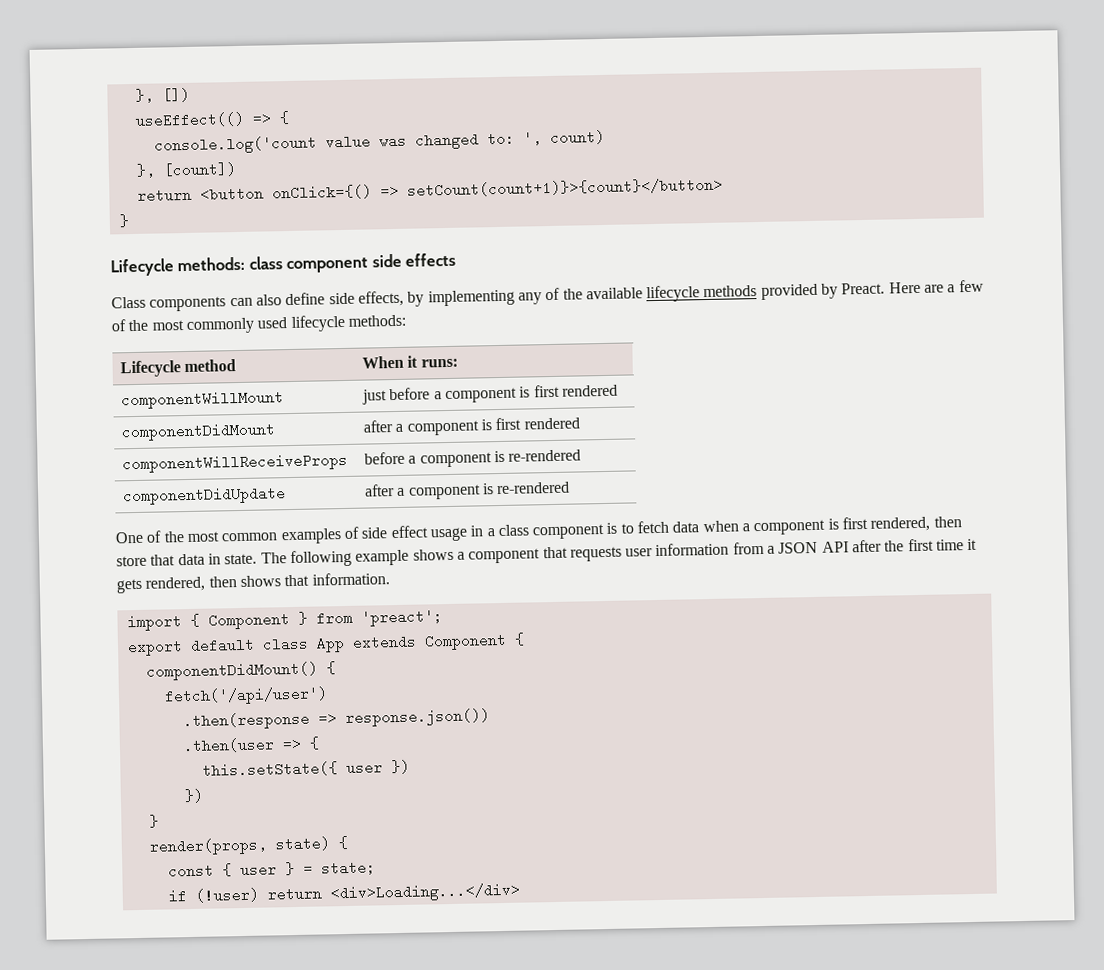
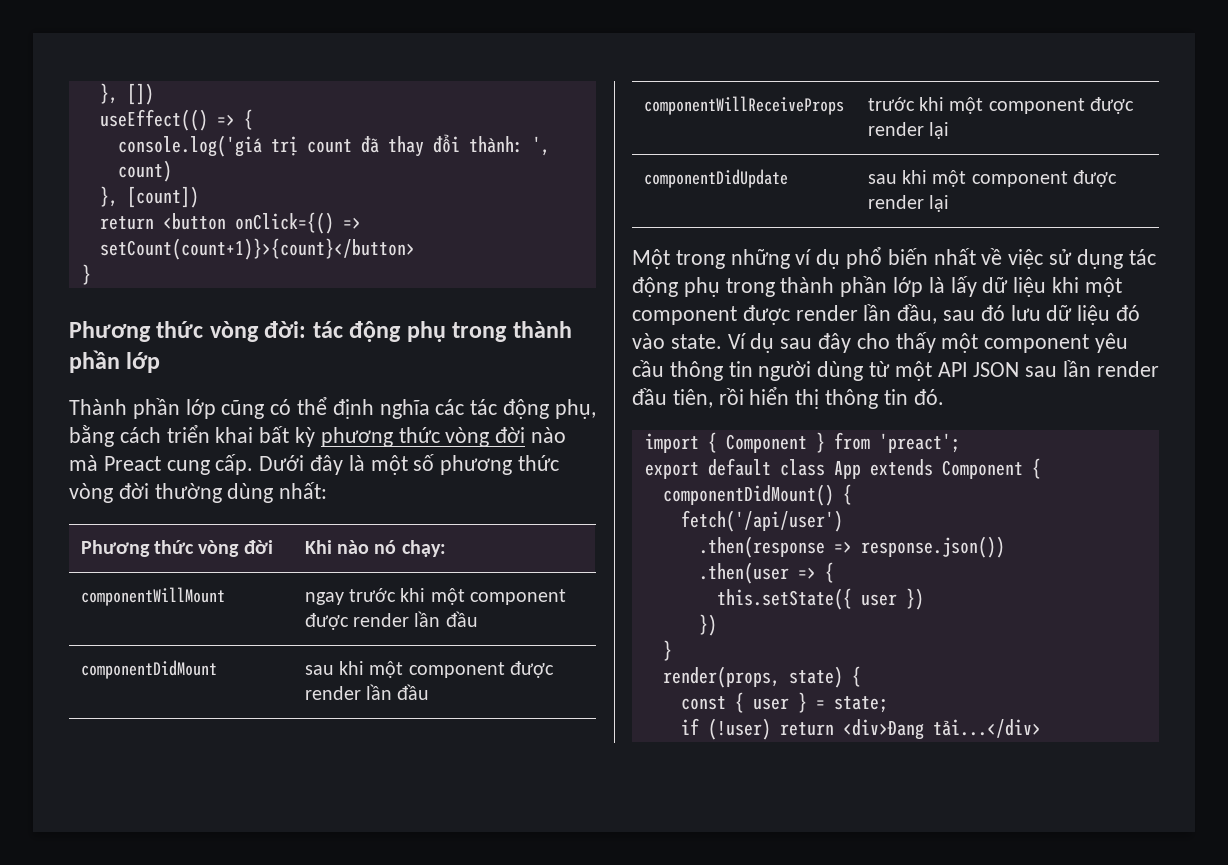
[153,131,515,155] console.log('count value was changed to: -> [117,134,523,157] console.log('giá trị count đã thay đổi thành:
[110,252,457,277] [111,279,984,312] [111,314,406,334] [120,359,237,378] [362,355,458,369] [121,390,285,410] [362,384,618,405] [121,422,277,442] [363,417,580,436] [122,452,349,474] [364,449,582,468] [123,486,287,506] [364,481,571,500] [115,516,962,545] [116,538,978,568] [116,572,390,594] Lifecycle methods: class component side effects // Class components can also define side effects, by implementing any of the available lifecycle methods provided by Preact. Here are a few of the most commonly used lifecycle methods: // Lifecycle method | When it runs: // componentWillMount | just before a component is first rendered // componentDidMount | after a component is first rendered // componentWillReceiveProps | before a component is re-rendered // componentDidUpdate | after a component is re-rendered // One of the most common examples of side effect usage in a class component is to fetch data when a component is first rendered, then store that data in state. The following example shows a component that requests user information from a JSON API after the first time it gets rendered, then shows that information. -> [69,321,572,342] [69,350,161,373] [69,397,596,419] [69,425,567,447] [69,454,560,475] [69,482,328,503] [80,540,273,557] [304,540,446,557] [80,587,225,606] [304,588,567,605] [304,611,478,630] [80,660,217,679] [304,661,555,678] [304,684,430,700] [643,96,844,115] [867,97,1135,114] [867,122,950,139] [643,169,788,188] [867,170,1118,187] [867,195,950,212] [632,247,1156,269] [632,276,1122,297] [632,304,1141,325] [632,332,1129,353] [632,360,1159,381] [632,387,944,409] Phương thức vòng đời: tác động phụ trong thành phần lớp // Thành phần lớp cũng có thể định nghĩa các tác động phụ, bằng cách triển khai bất kỳ phương thức vòng đời nào mà Preact cung cấp. Dưới đây là một số phương thức vòng đời thường dùng nhất: // Phương thức vòng đời | Khi nào nó chạy: // componentWillMount | ngay trước khi một component được render lần đầu // componentDidMount | sau khi một component được render lần đầu // componentWillReceiveProps | trước khi một component được render lại // componentDidUpdate | sau khi một component được render lại // Một trong những ví dụ phổ biến nhất về việc sử dụng tác động phụ trong thành phần lớp là lấy dữ liệu khi một component được render lần đầu, sau đó lưu dữ liệu đó vào state. Ví dụ sau đây cho thấy một component yêu cầu thông tin người dùng từ một API JSON sau lần render đầu tiên, rồi hiển thị thông tin đó.
[329,882,520,903] <div>Loading...</div> -> [842,719,1041,740] <div>Đang tải...</div>

